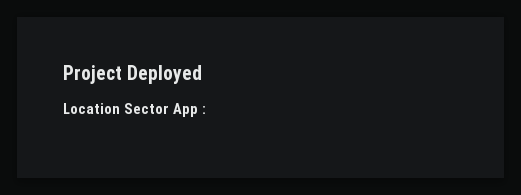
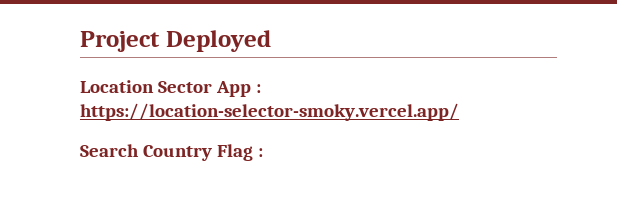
(206, 110) none -> [80,103,459,121] [80,144,263,161] https://location-selector-smoky.vercel.app/ // Search Country Flag :

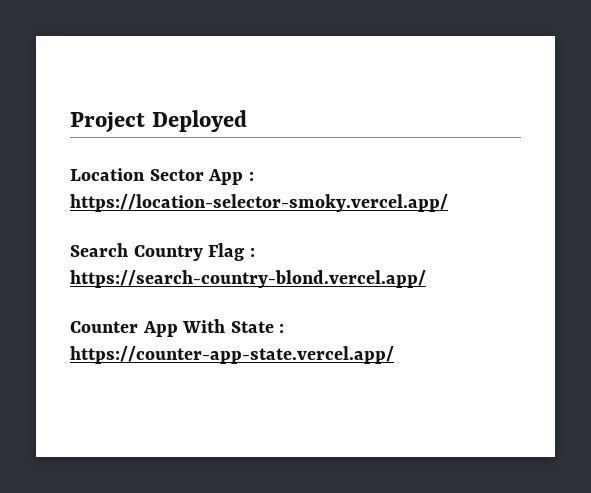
(263, 152) none -> [70,270,426,288] [70,319,285,337] [70,346,394,364] https://search-country-blond.vercel.app/ // Counter App With State : https://counter-app-state.vercel.app/

